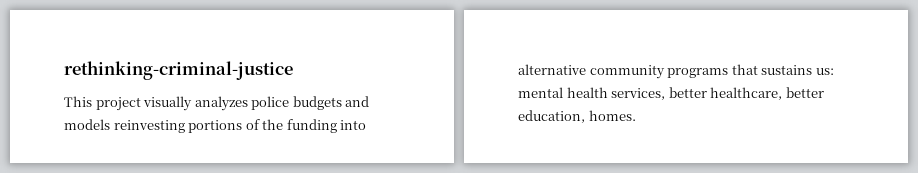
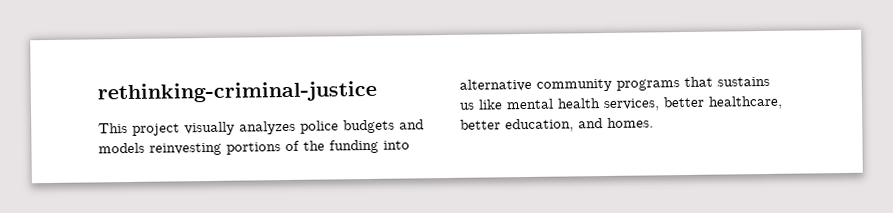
[815,68,834,75] us: -> [459,99,503,110] us like
(585, 116) none -> [578,118,603,129] and

